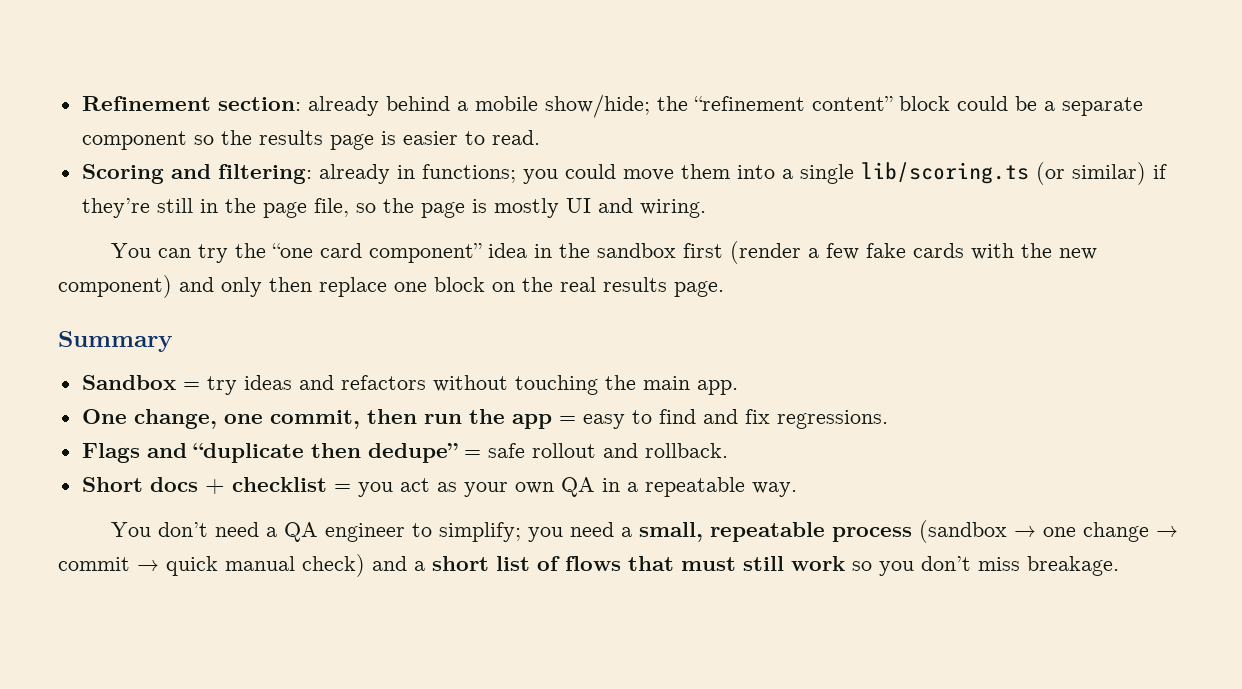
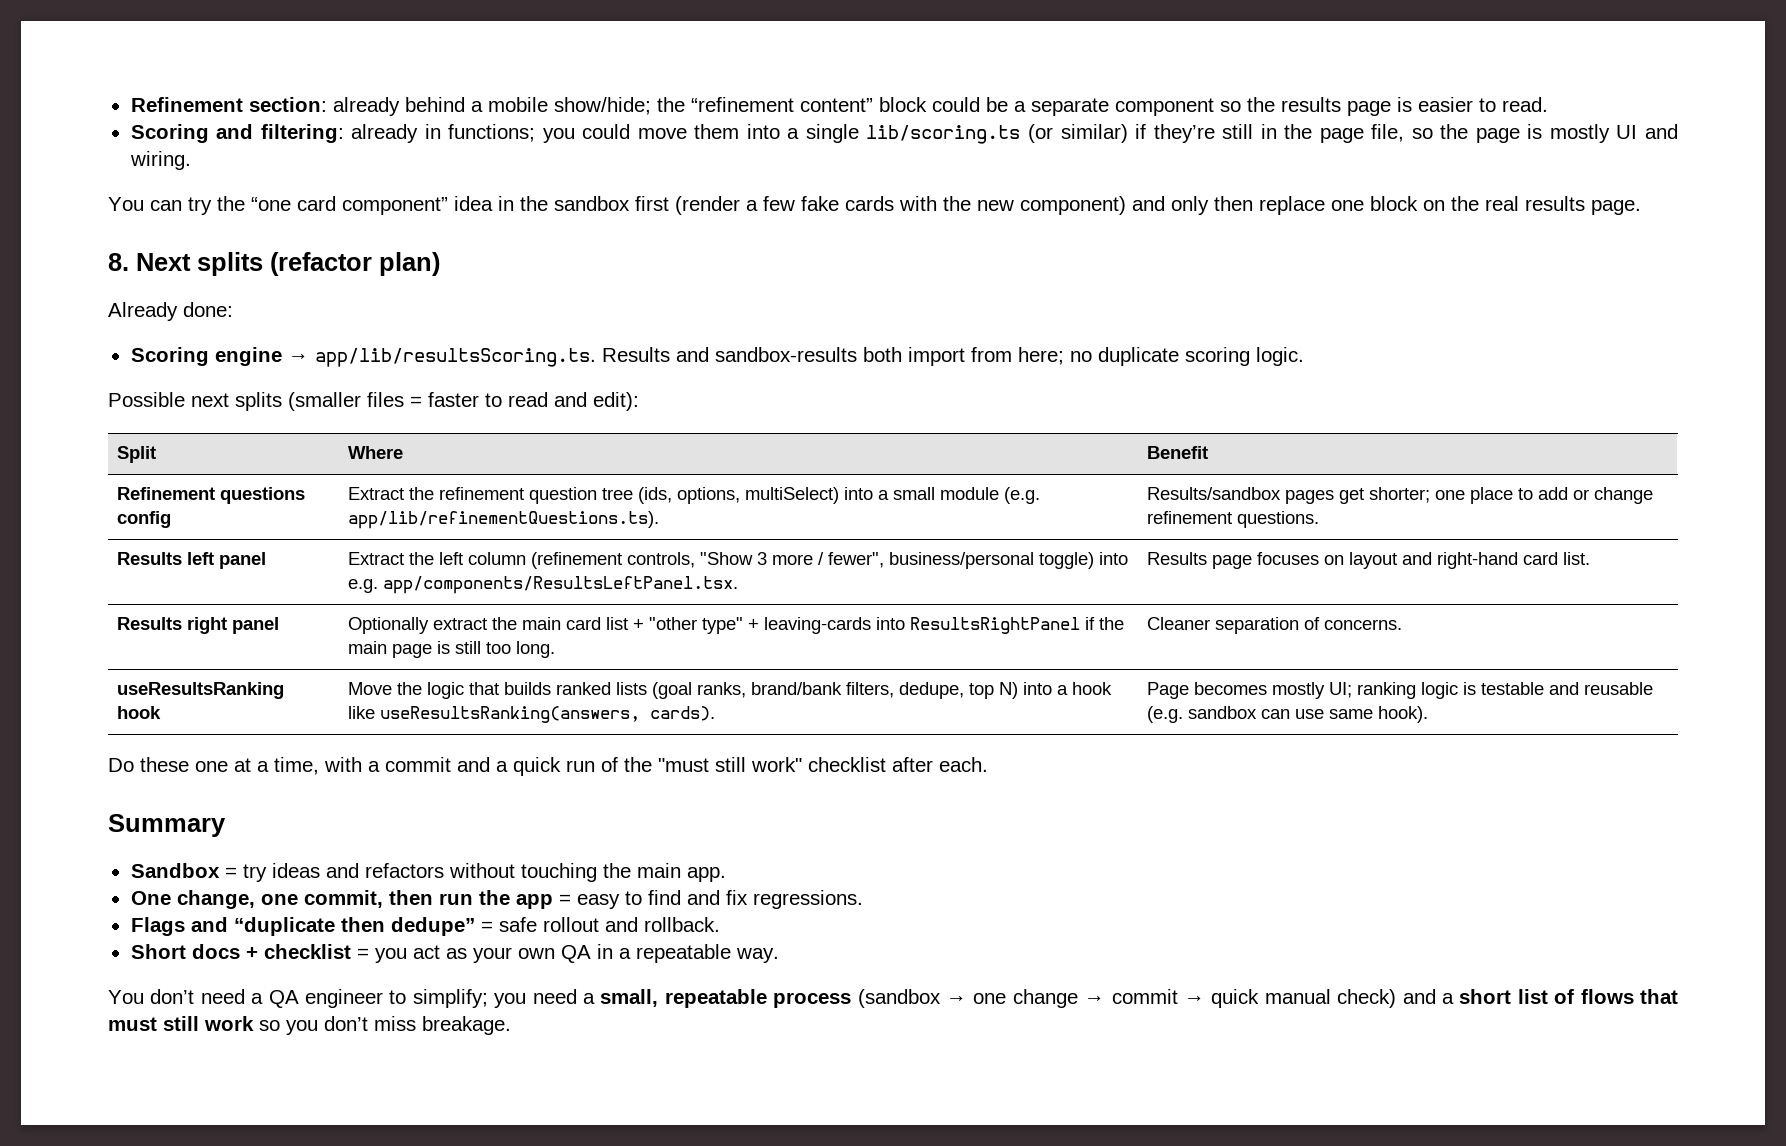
(724, 289) none -> [108,252,440,276] [108,302,233,321] [130,347,1304,367] [108,392,639,411] [116,446,156,463] [347,446,403,459] [1146,446,1208,459] [116,487,305,504] [116,511,171,528] [347,487,1040,504] [347,511,659,529] [1146,487,1653,504] [1146,511,1319,528] [116,552,266,569] [347,552,1128,569] [347,576,738,594] [1146,552,1590,569] [116,617,279,634] [347,617,1124,634] [347,641,555,658] [1146,617,1402,634] [116,682,284,699] [116,706,161,719] [347,682,1112,699] [347,706,715,723] [1146,682,1653,699] [1146,706,1428,723] [108,757,988,776] // 8. Next splits (refactor plan) // Already done: // Scoring engine → app/lib/resultsScoring.ts. Results and sandbox-results both import from here; no duplicate scoring logic. // Possible next splits (smaller files = faster to read and edit): // Split | Where | Benefit // Refinement questions config | Extract the refinement question tree (ids, options, multiSelect) into a small module (e.g. app/lib/refinementQuestions.ts). | Results/sandbox pages get shorter; one place to add or change refinement questions. // Results left panel | Extract the left column (refinement controls, "Show 3 more / fewer", business/personal toggle) into e.g. app/components/ResultsLeftPanel.tsx. | Results page focuses on layout and right-hand card list. // Results right panel | Optionally extract the main card list + "other type" + leaving-cards into ResultsRightPanel if the main page is still too long. | Cleaner separation of concerns. // useResultsRanking hook | Move the logic that builds ranked lists (goal ranks, brand/bank filters, dedupe, top N) into a hook like useResultsRanking(answers, cards). | Page becomes mostly UI; ranking logic is testable and reusable (e.g. sandbox can use same hook). // Do these one at a time, with a commit and a quick run of the "must still work" checklist after each.

